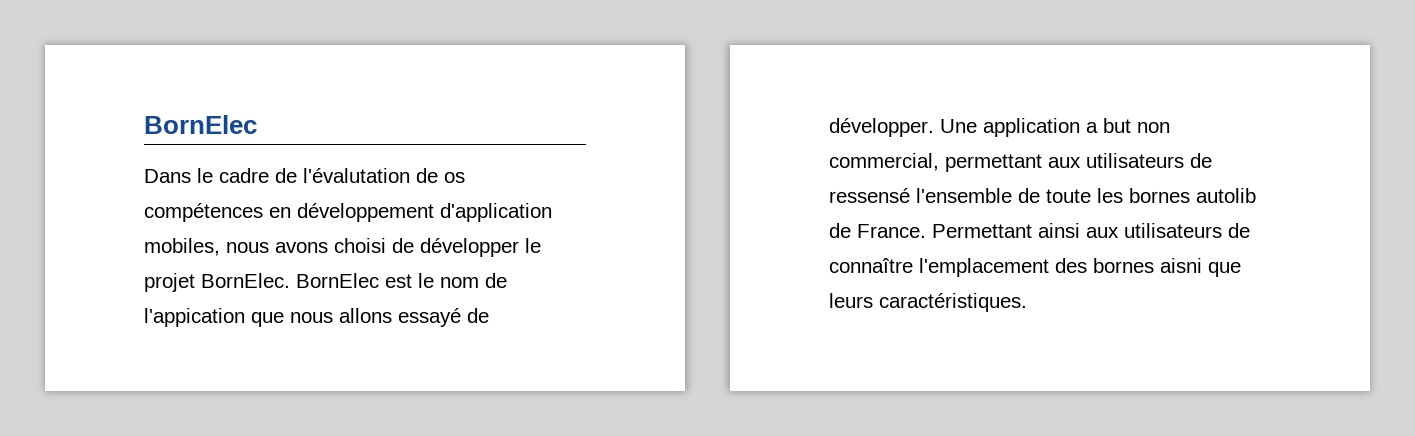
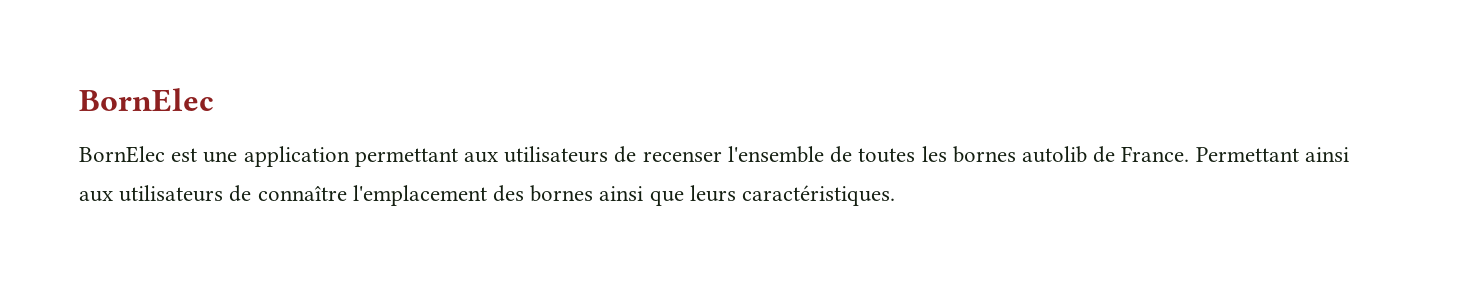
[144,168,465,183] [144,203,552,222] [144,238,541,257] [144,273,507,292] [144,308,489,327] [829,118,1170,137] [829,153,939,171] Dans le cadre de l'évalutation de os compétences en développement d'application mobiles, nous avons choisi de développer le projet BornElec. BornElec est le nom de l'appication que nous allons essayé de développer. Une application a but non commercial, -> [79,146,350,167] BornElec est une application
[829,188,910,203] ressensé -> [642,151,722,162] recenser
[1046,189,1091,203] toute -> [858,148,916,163] toutes
[1160,258,1202,273] aisni -> [599,186,644,201] ainsi

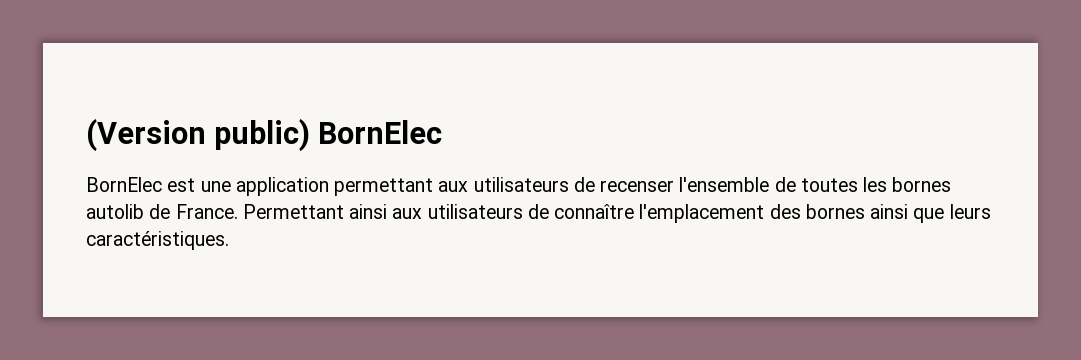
(79, 100) none -> [86,119,311,152] (Version public)

